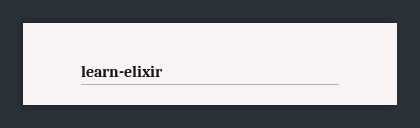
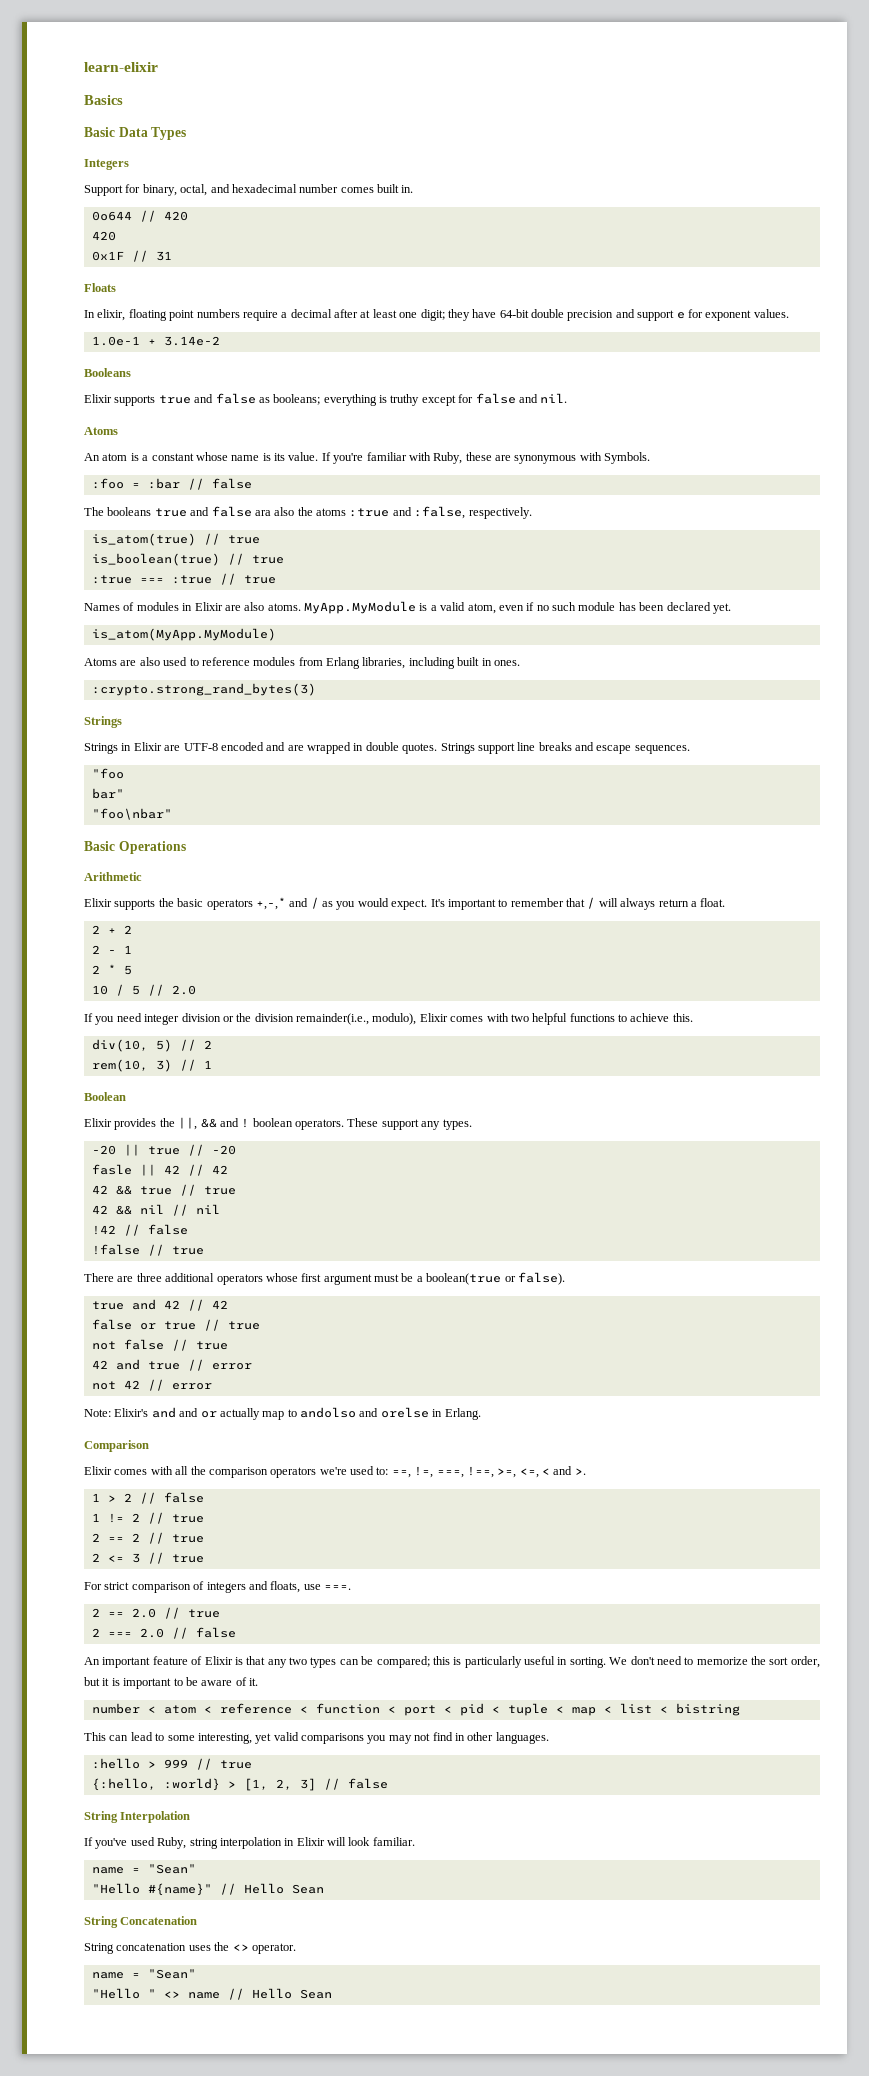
(163, 71) none -> [84,95,123,105] [84,127,187,140] [84,159,129,170] [84,184,414,196] [91,210,188,222] [91,231,116,241] [91,250,172,262] [84,283,116,292] [84,309,789,321] [91,336,220,346] [84,368,131,377] [84,393,568,406] [84,427,118,435] [84,452,651,464] [91,478,252,490] [84,506,532,519] [91,533,260,546] [91,553,284,566] [91,573,276,585] [84,601,731,614] [91,628,276,641] [84,657,520,669] [91,683,316,696] [84,716,122,728] [84,742,690,754] [91,768,124,779] [91,788,124,799] [91,808,172,820] [84,841,186,854] [84,872,142,881] [84,897,726,910] [91,925,132,934] [91,945,132,954] [91,964,132,975] [91,984,196,996] [84,1013,693,1025] [91,1039,212,1052] [91,1059,212,1072] [84,1092,126,1101] [84,1117,472,1130] [91,1144,236,1156] [91,1164,228,1176] [91,1184,236,1196] [91,1204,220,1216] [91,1224,188,1236] [91,1244,204,1256] [84,1272,565,1285] [91,1299,228,1311] [91,1319,260,1331] [91,1339,228,1351] [91,1359,252,1371] [91,1379,212,1391] [84,1407,481,1420] [84,1440,149,1452] [84,1466,586,1478] [91,1492,204,1504] [91,1512,204,1524] [91,1532,204,1544] [91,1552,204,1564] [84,1581,351,1593] [91,1607,220,1619] [91,1627,236,1639] [84,1656,820,1668] [84,1677,258,1689] [91,1703,740,1716] [84,1732,549,1744] [91,1758,252,1770] [91,1778,388,1791] [84,1811,191,1823] [84,1837,415,1849] [91,1864,196,1874] [91,1883,324,1896] [84,1916,198,1928] [84,1942,296,1954] [91,1969,196,1979] [91,1988,332,2000] // Basics // Basic Data Types // Integers // Support for binary, octal, and hexadecimal number comes built in. // 0o644 // 420 // 420 // 0x1F // 31 // Floats // In elixir, floating point numbers require a decimal after at least one digit; they have 64-bit double precision and support e for exponent values. // 1.0e-1 + 3.14e-2 // Booleans // Elixir supports true and false as booleans; everything is truthy except for false and nil. // Atoms // An atom is a constant whose name is its value. If you're familiar with Ruby, these are synonymous with Symbols. // :foo = :bar // false // The booleans true and false ara also the atoms :true and :false, respectively. // is_atom(true) // true // is_boolean(true) // true // :true === :true // true // Names of modules in Elixir are also atoms. MyApp.MyModule is a valid atom, even if no such module has been declared yet. // is_atom(MyApp.MyModule) // Atoms are also used to reference modules from Erlang libraries, including built in ones. // :crypto.strong_rand_bytes(3) // Strings // Strings in Elixir are UTF-8 encoded and are wrapped in double quotes. Strings support line breaks and escape sequences. // "foo // bar" // "foo\nbar" // Basic Operations // Arithmetic // Elixir supports the basic operators +,-,* and / as you would expect. It's important to remember that / will always return a float. // 2 + 2 // 2 - 1 // 2 * 5 // 10 / 5 // 2.0 // If you need integer division or the division remainder(i.e., modulo), Elixir comes with two helpful functions to achieve this. // div(10, 5) // 2 // rem(10, 3) // 1 // Boolean // Elixir provides the ||, && and ! boolean operators. These support any types. // -20 || true // -20 // fasle || 42 // 42 // 42 && true // true // 42 && nil // nil // !42 // false // !false // true // There are three additional operators whose first argument must be a boolean(true or false). // true and 42 // 42 // false or true // true // not false // true // 42 and true // error // not 42 // error // Note: Elixir's and and or actually map to andolso and orelse in Erlang. // Comparison // Elixir comes with all the comparison operators we're used to: ==, !=, ===, !==, >=, <=, < and >. // 1 > 2 // false // 1 != 2 // true // 2 == 2 // true // 2 <= 3 // true // For strict comparison of integers and floats, use ===. // 2 == 2.0 // true // 2 === 2.0 // false // An important feature of Elixir is that any two types can be compared; this is particularly useful in sorting. We don't need to memorize the sort order, but it is important to be aware of it. // number < atom < reference < function < port < pid < tuple < map < list < bistring // This can lead to some interesting, yet valid comparisons you may not find in other languages. // :hello > 999 // true // {:hello, :world} > [1, 2, 3] // false // String Interpolation // If you've used Ruby, string interpolation in Elixir will look familiar. // name = "Sean" // "Hello #{name}" // Hello Sean // String Concatenation // String concatenation uses the <> operator. // name = "Sean" // "Hello " <> name // Hello Sean

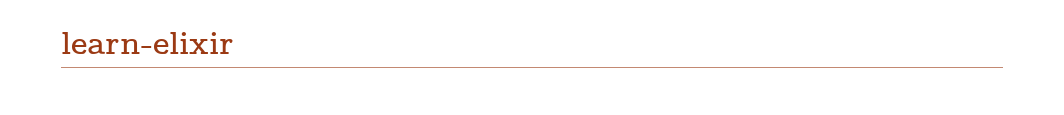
[84,95,123,105] [84,127,187,140] [84,159,129,170] [84,184,414,196] [91,210,188,222] [91,231,116,241] [91,250,172,262] [84,283,116,292] [84,309,789,321] [91,336,220,346] [84,368,131,377] [84,393,568,406] [84,427,118,435] [84,452,651,464] [91,478,252,490] [84,506,532,519] [91,533,260,546] [91,553,284,566] [91,573,276,585] [84,601,731,614] [91,628,276,641] [84,657,520,669] [91,683,316,696] [84,716,122,728] [84,742,690,754] [91,768,124,779] [91,788,124,799] [91,808,172,820] [84,841,186,854] [84,872,142,881] [84,897,726,910] [91,925,132,934] [91,945,132,954] [91,964,132,975] [91,984,196,996] [84,1013,693,1025] [91,1039,212,1052] [91,1059,212,1072] [84,1092,126,1101] [84,1117,472,1130] [91,1144,236,1156] [91,1164,228,1176] [91,1184,236,1196] [91,1204,220,1216] [91,1224,188,1236] [91,1244,204,1256] [84,1272,565,1285] [91,1299,228,1311] [91,1319,260,1331] [91,1339,228,1351] [91,1359,252,1371] [91,1379,212,1391] [84,1407,481,1420] [84,1440,149,1452] [84,1466,586,1478] [91,1492,204,1504] [91,1512,204,1524] [91,1532,204,1544] [91,1552,204,1564] [84,1581,351,1593] [91,1607,220,1619] [91,1627,236,1639] [84,1656,820,1668] [84,1677,258,1689] [91,1703,740,1716] [84,1732,549,1744] [91,1758,252,1770] [91,1778,388,1791] [84,1811,191,1823] [84,1837,415,1849] [91,1864,196,1874] [91,1883,324,1896] [84,1916,198,1928] [84,1942,296,1954] [91,1969,196,1979] [91,1988,332,2000] // Basics // Basic Data Types // Integers // Support for binary, octal, and hexadecimal number comes built in. // 0o644 // 420 // 420 // 0x1F // 31 // Floats // In elixir, floating point numbers require a decimal after at least one digit; they have 64-bit double precision and support e for exponent values. // 1.0e-1 + 3.14e-2 // Booleans // Elixir supports true and false as booleans; everything is truthy except for false and nil. // Atoms // An atom is a constant whose name is its value. If you're familiar with Ruby, these are synonymous with Symbols. // :foo = :bar // false // The booleans true and false ara also the atoms :true and :false, respectively. // is_atom(true) // true // is_boolean(true) // true // :true === :true // true // Names of modules in Elixir are also atoms. MyApp.MyModule is a valid atom, even if no such module has been declared yet. // is_atom(MyApp.MyModule) // Atoms are also used to reference modules from Erlang libraries, including built in ones. // :crypto.strong_rand_bytes(3) // Strings // Strings in Elixir are UTF-8 encoded and are wrapped in double quotes. Strings support line breaks and escape sequences. // "foo // bar" // "foo\nbar" // Basic Operations // Arithmetic // Elixir supports the basic operators +,-,* and / as you would expect. It's important to remember that / will always return a float. // 2 + 2 // 2 - 1 // 2 * 5 // 10 / 5 // 2.0 // If you need integer division or the division remainder(i.e., modulo), Elixir comes with two helpful functions to achieve this. // div(10, 5) // 2 // rem(10, 3) // 1 // Boolean // Elixir provides the ||, && and ! boolean operators. These support any types. // -20 || true // -20 // fasle || 42 // 42 // 42 && true // true // 42 && nil // nil // !42 // false // !false // true // There are three additional operators whose first argument must be a boolean(true or false). // true and 42 // 42 // false or true // true // not false // true // 42 and true // error // not 42 // error // Note: Elixir's and and or actually map to andolso and orelse in Erlang. // Comparison // Elixir comes with all the comparison operators we're used to: ==, !=, ===, !==, >=, <=, < and >. // 1 > 2 // false // 1 != 2 // true // 2 == 2 // true // 2 <= 3 // true // For strict comparison of integers and floats, use ===. // 2 == 2.0 // true // 2 === 2.0 // false // An important feature of Elixir is that any two types can be compared; this is particularly useful in sorting. We don't need to memorize the sort order, but it is important to be aware of it. // number < atom < reference < function < port < pid < tuple < map < list < bistring // This can lead to some interesting, yet valid comparisons you may not find in other languages. // :hello > 999 // true // {:hello, :world} > [1, 2, 3] // false // String Interpolation // If you've used Ruby, string interpolation in Elixir will look familiar. // name = "Sean" // "Hello #{name}" // Hello Sean // String Concatenation // String concatenation uses the <> operator. // name = "Sean" // "Hello " <> name // Hello Sean -> (234, 43) none

